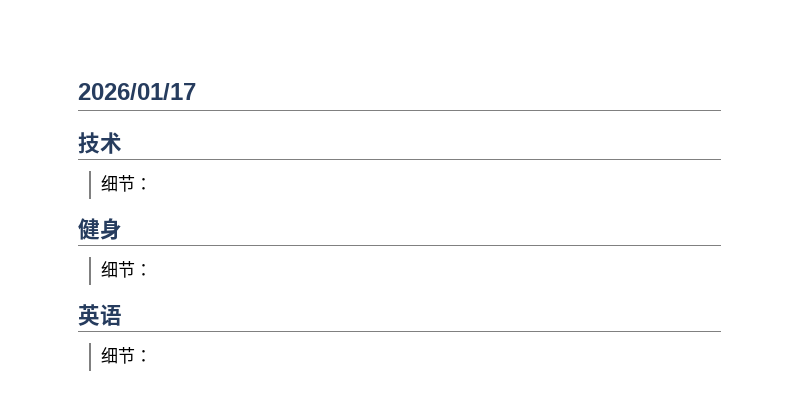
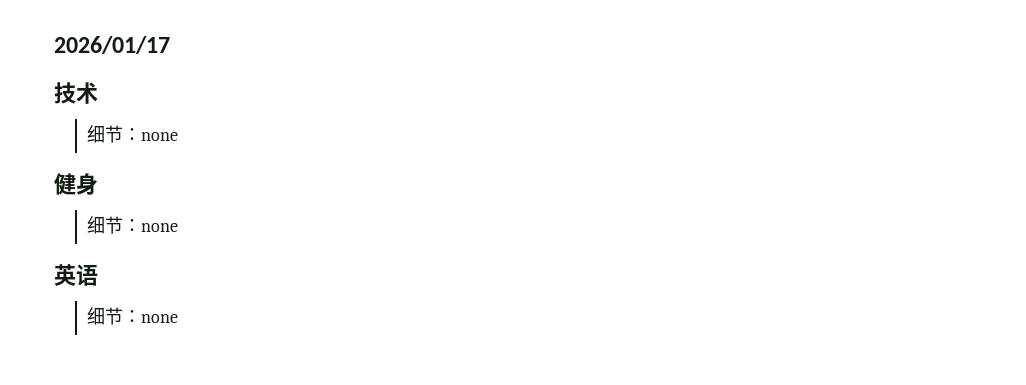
[134,178,152,190] ： -> [123,128,179,141] ：none
[134,264,152,276] ： -> [123,219,179,232] ：none
[134,350,152,362] ： -> [123,310,179,323] ：none

